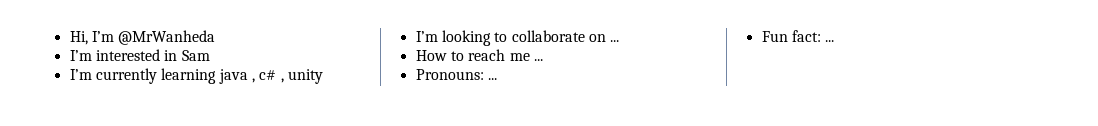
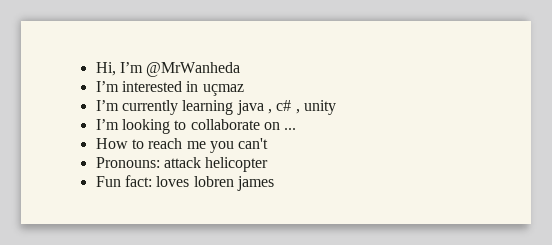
[181,50,210,61] Sam -> [202,84,244,96] uçmaz
[533,59,543,61] ... -> [209,138,269,153] you can't
[487,78,497,80] ... -> [163,157,269,172] attack helicopter
[825,40,835,42] ... -> [156,176,274,191] loves lobren james

